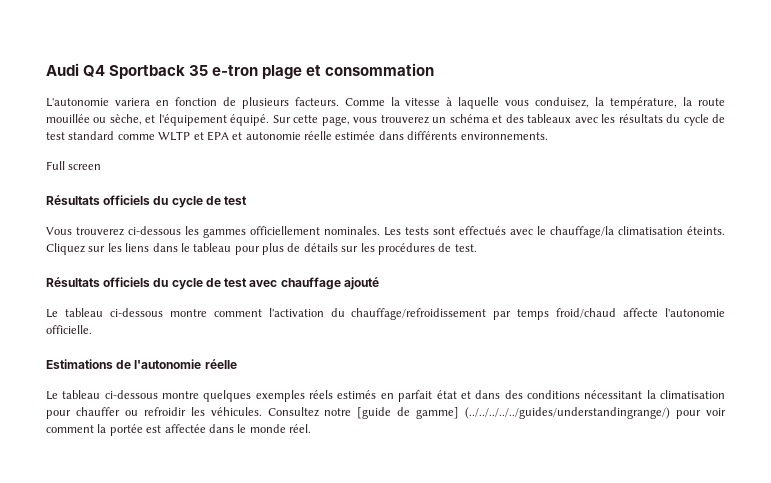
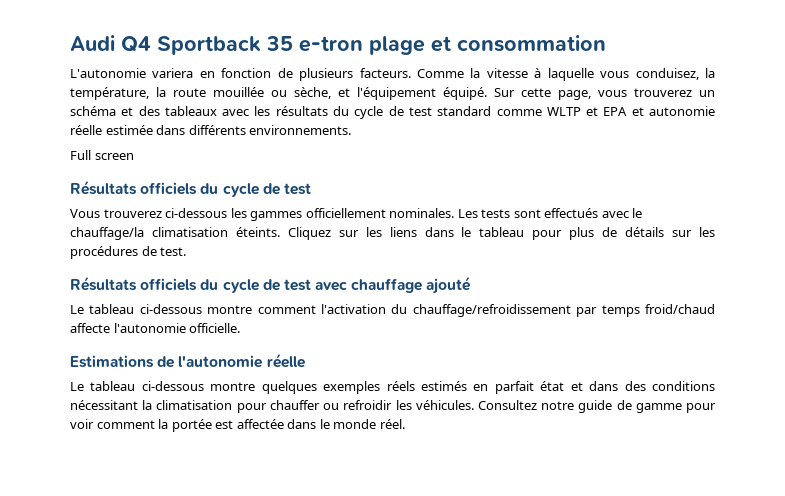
[357,407,671,419] [guide de gamme] (../../../../../guides/understandingrange/) -> [578,400,682,413] guide de gamme

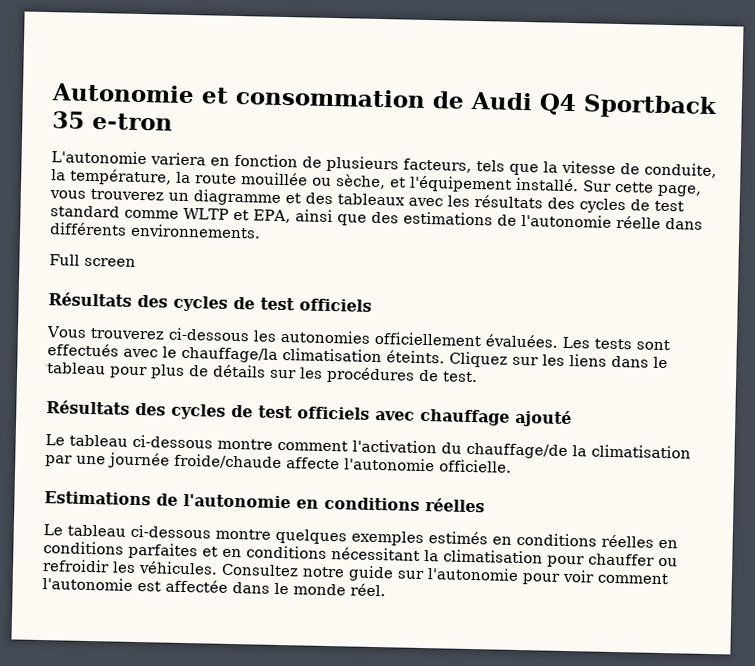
(70, 43) none -> [51,83,465,109] Autonomie et consommation de
[369,35,606,55] plage et consommation -> (173, 121) none
[359,68,699,81] facteurs. Comme la vitesse à laquelle vous conduisez, -> [403,158,717,179] facteurs, tels que la vitesse de conduite,
[443,87,487,100] équipé. -> [516,177,579,192] installé.
[70,106,116,116] schéma -> [193,189,281,206] diagramme
[333,106,384,119] du cycle -> [547,197,626,214] des cycles
[603,106,715,116] [70,125,153,135] EPA et autonomie réelle estimée -> [252,209,661,229] EPA, ainsi que des estimations de l'autonomie réelle
[140,182,311,197] officiels du cycle de test -> [137,294,372,312] des cycles de test officiels
[250,208,455,221] gammes officiellement nominales. -> [279,329,558,348] autonomies officiellement évaluées.
[140,278,311,293] officiels du cycle de test -> [135,402,370,420] des cycles de test officiels
[412,304,715,317] chauffage/refroidissement par temps froid/chaud -> [466,442,691,460] [45,452,282,470] chauffage/de la climatisation par une journée froide/chaude
[266,353,305,368] réelle -> [296,496,485,513] en conditions réelles
[386,381,415,391] réels -> (424, 538) none
[494,381,646,394] parfait état et dans des -> [516,532,678,549] [43,541,242,560] conditions réelles en conditions parfaites et en
[616,400,682,413] de gamme -> [397,567,519,581] sur l'autonomie
[158,419,212,432] la portée -> [42,577,133,591] l'autonomie

